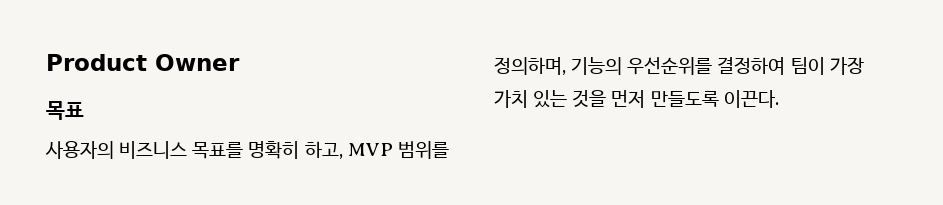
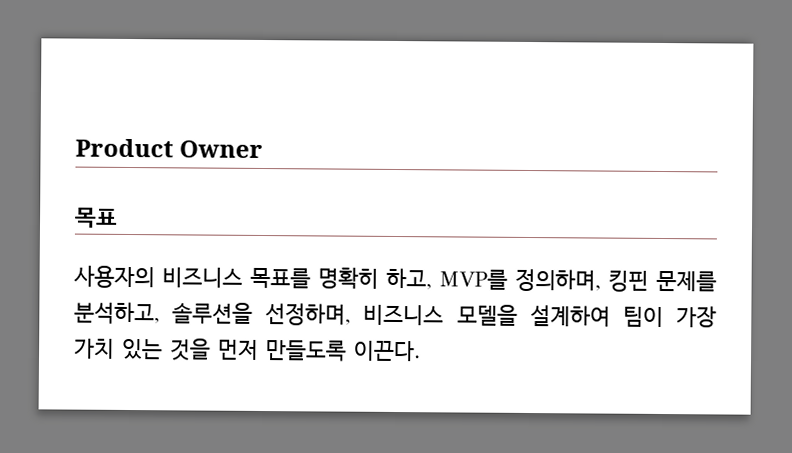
[347,141,449,159] [494,57,786,75] MVP 범위를 정의하며, 기능의 우선순위를 결정하여 -> [439,268,717,292] [74,301,611,327] MVP를 정의하며, 킹핀 문제를 분석하고, 솔루션을 선정하며, 비즈니스 모델을 설계하여

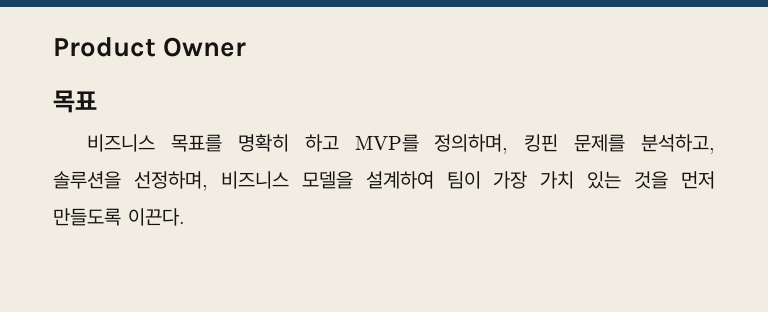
[73,265,155,289] 사용자의 -> (97, 101) none
[386,267,432,290] 하고, -> [304,134,339,152] 하고

